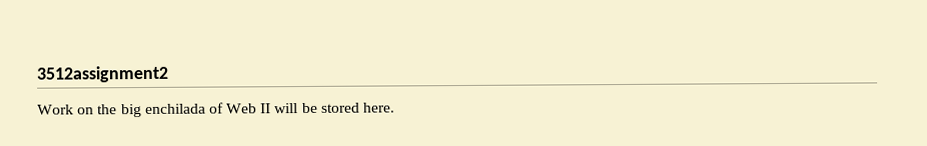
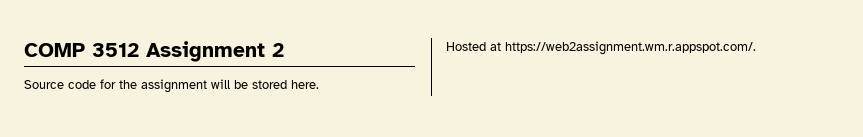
[36,65,169,83] [37,102,272,118] 3512assignment2 // Work on the big enchilada of Web II -> [24,41,284,62] [24,79,207,93] COMP 3512 Assignment 2 // Source code for the assignment
(396, 107) none -> [446,41,756,55] // Hosted at https://web2assignment.wm.r.appspot.com/.

